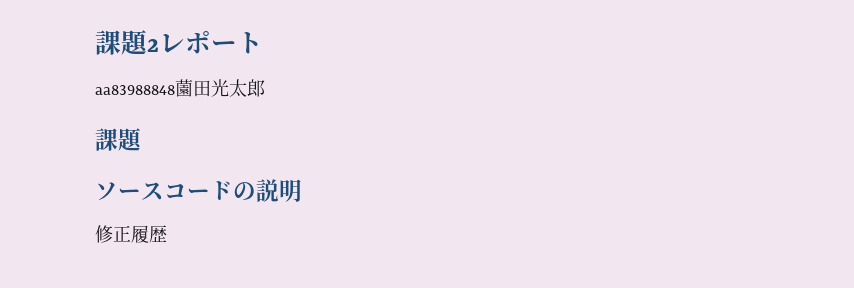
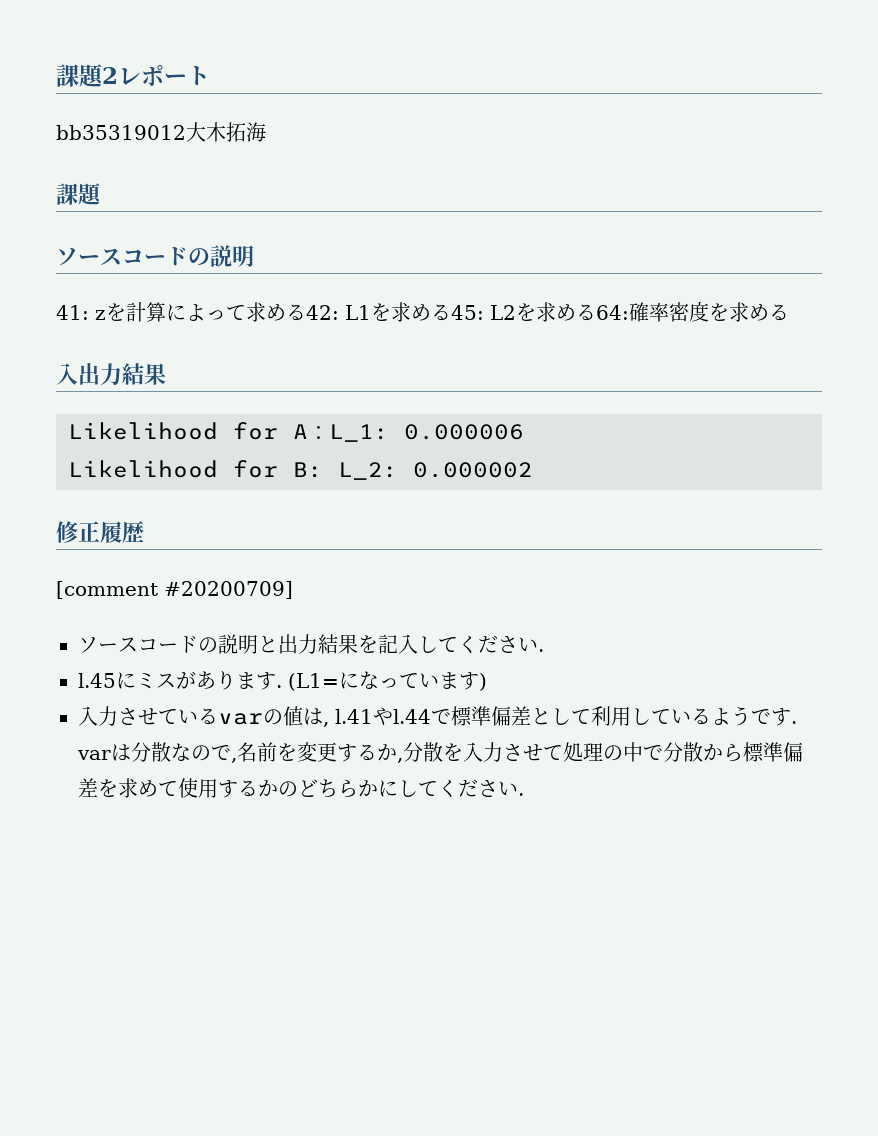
[95,79,265,97] aa83988848薗田光太郎 -> [56,122,266,142] bb35319012大木拓海
[95,225,167,243] 修正履歴 -> [56,301,789,322] [56,363,166,386] [68,422,524,442] [68,460,533,480] [56,521,144,543] [56,581,293,599] [78,634,544,654] [78,671,487,691] [78,706,797,727] [77,742,803,763] [78,778,524,798] 41: zを計算によって求める42: L1を求める45: L2を求める64:確率密度を求める // 入出力結果 // Likelihood for A：L_1: 0.000006 // Likelihood for B: L_2: 0.000002 // 修正履歴 // [comment #20200709] // ソースコードの説明と出力結果を記入してください. // l.45にミスがあります. (L1=になっています) // 入力させているvarの値は, l.41やl.44で標準偏差として利用しているようです. varは分散なので,名前を変更するか,分散を入力させて処理の中で分散から標準偏差を求めて使用するかのどちらかにしてください.

